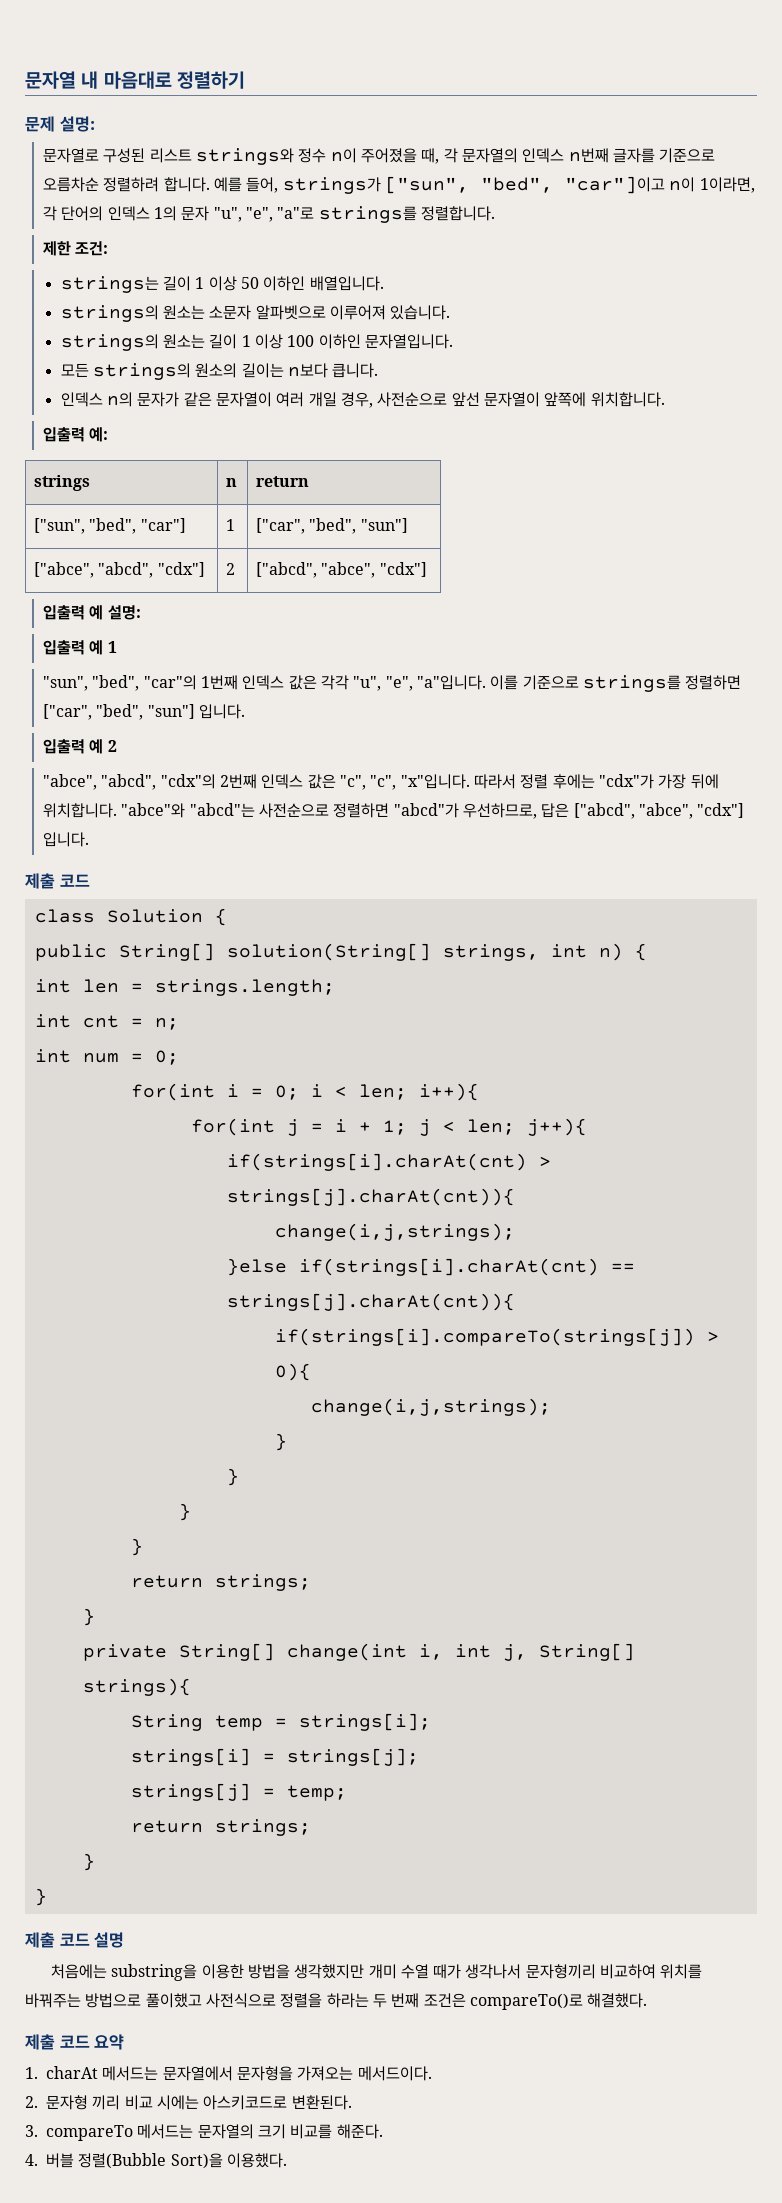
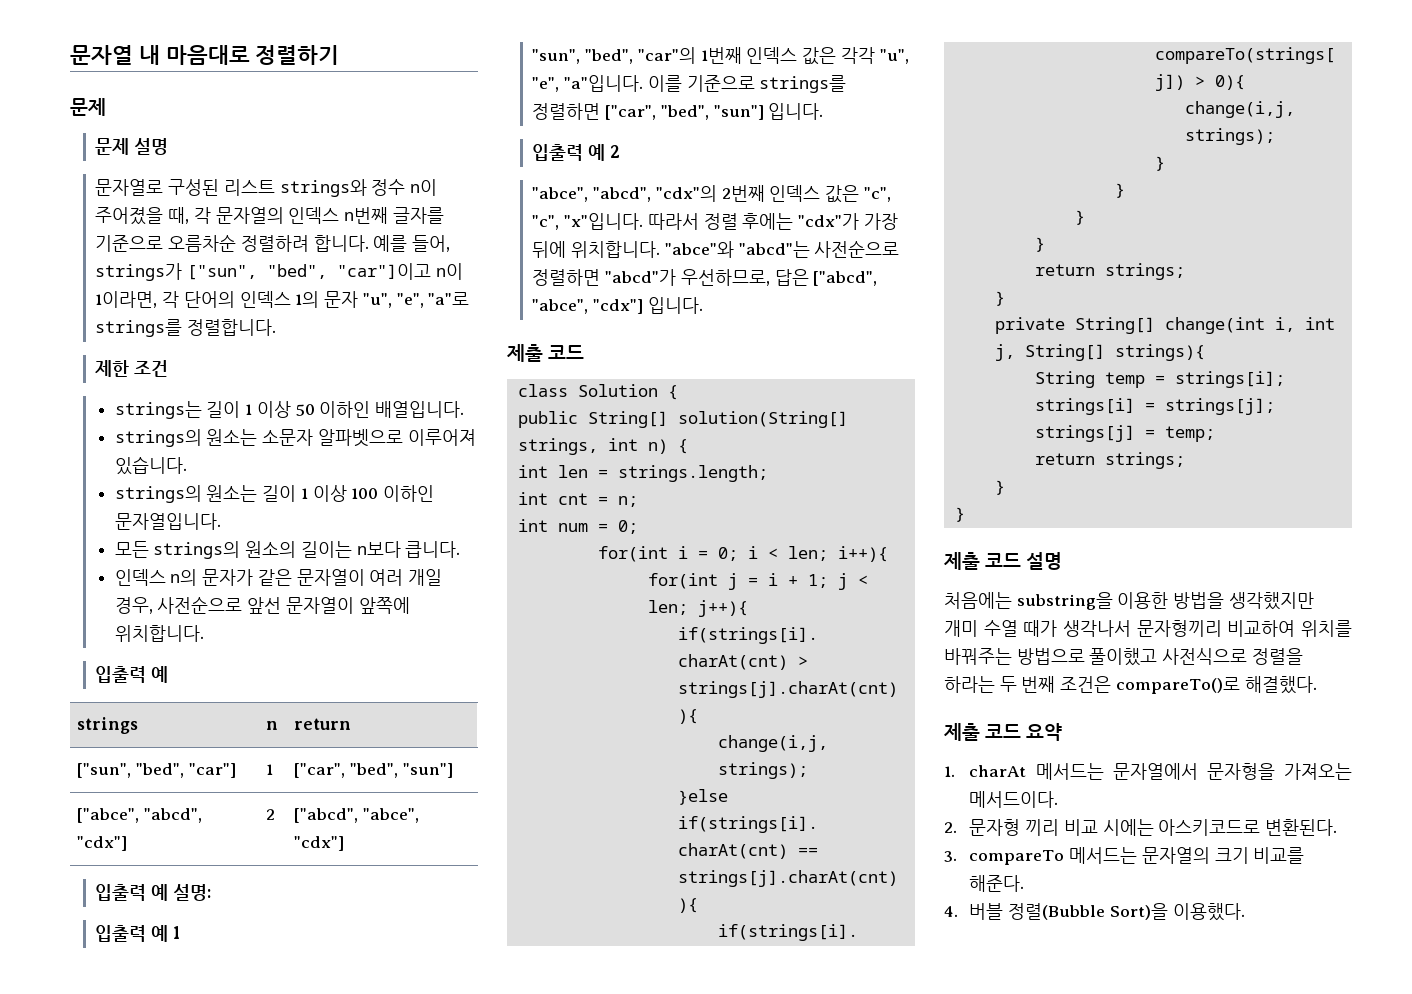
[59,116,95,132] 설명: -> [95,138,169,155] // 문제 설명
[75,241,109,256] 조건: -> [134,360,169,377] 조건
[89,427,109,442] 예: -> [151,666,169,683] 예

